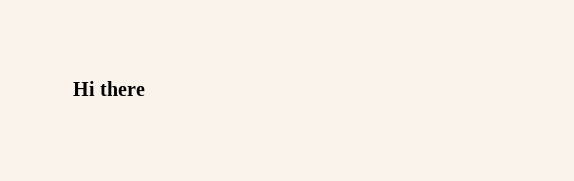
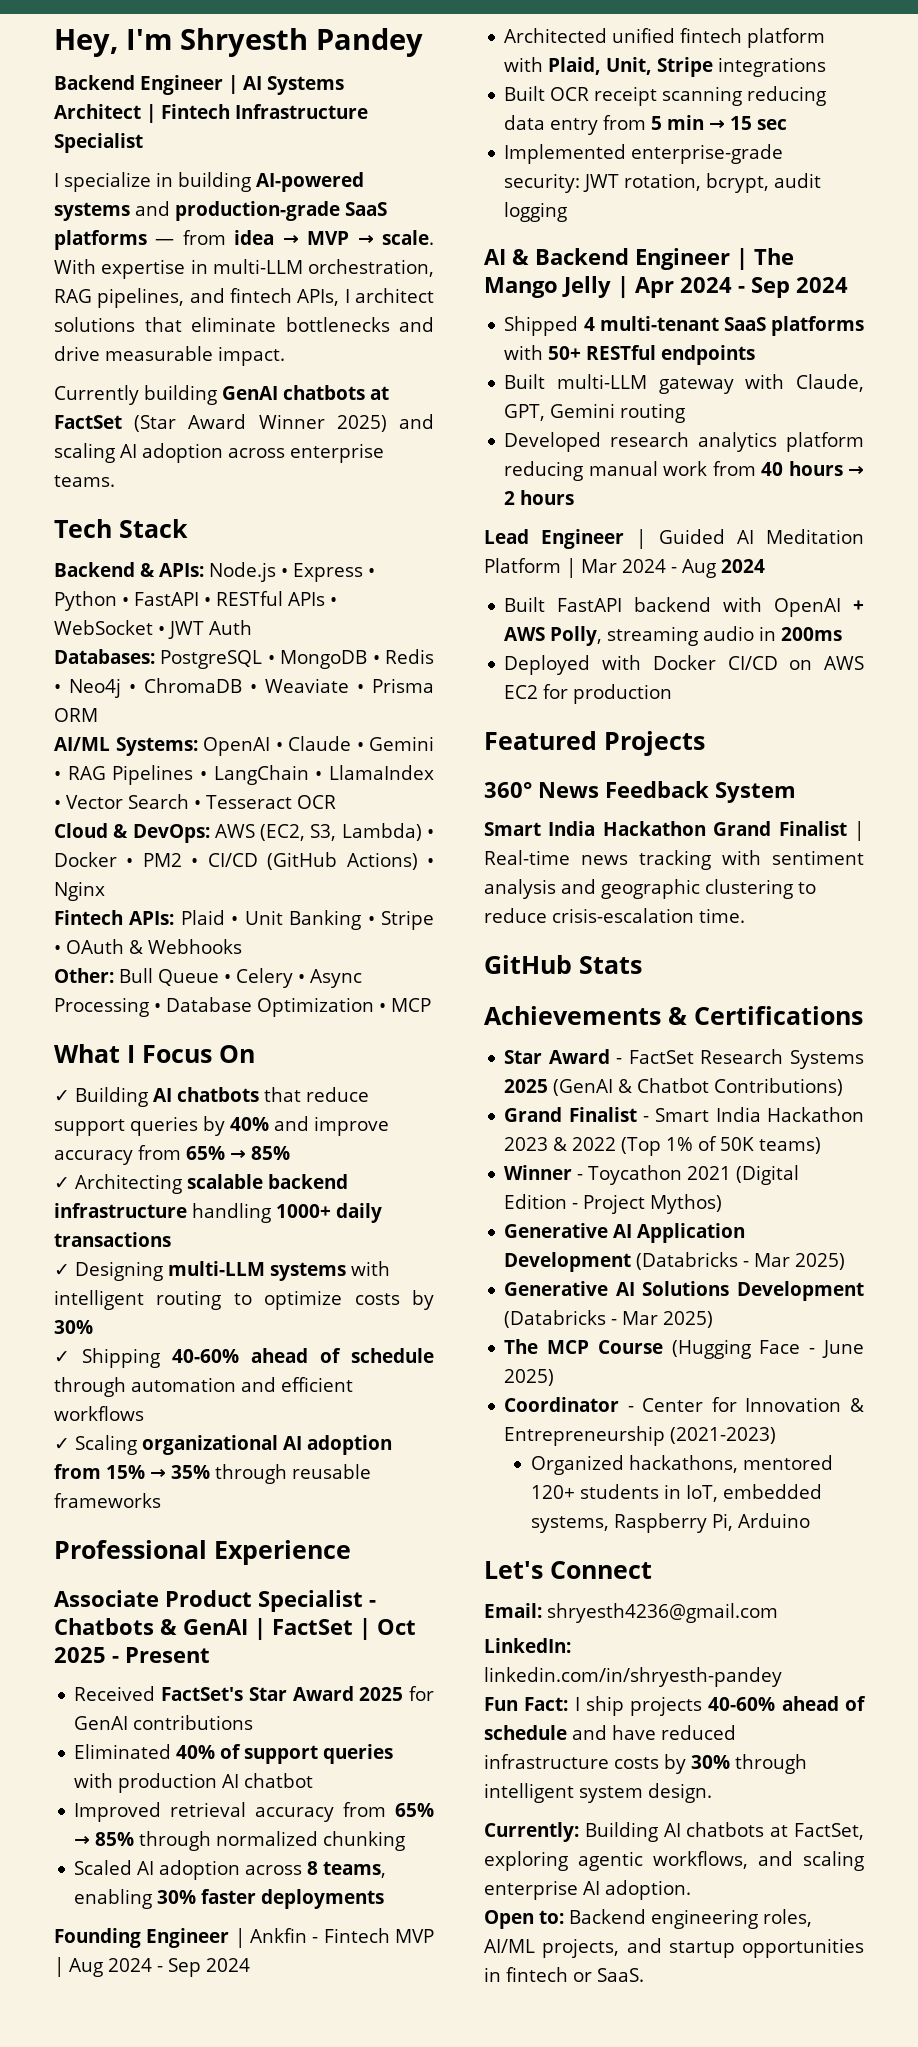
[73,81,146,96] Hi there -> [54,28,423,57] [54,75,344,95] [54,104,368,123] [54,133,143,153] [54,172,364,192] [54,201,387,221] [54,230,434,250] [54,259,434,279] [54,288,434,308] [54,317,434,332] [54,346,285,366] [54,385,389,405] [54,414,434,432] [54,443,384,463] [54,475,115,487] [54,519,188,538] [54,562,375,582] [54,591,337,611] [54,620,252,639] [54,649,434,669] [54,678,434,698] [54,708,98,722] [54,736,434,756] [54,765,434,785] [54,794,336,809] [54,823,434,843] [54,852,434,870] [54,881,105,901] [54,910,434,930] [54,939,242,954] [54,968,362,988] [54,997,431,1017] [54,1044,255,1063] [54,1087,369,1107] [54,1116,389,1136] [54,1145,290,1165] [54,1174,348,1194] [54,1203,382,1223] [54,1232,171,1247] [54,1261,390,1281] [54,1290,434,1310] [54,1320,93,1334] [54,1348,434,1368] [54,1377,353,1397] [54,1406,144,1421] [54,1435,392,1455] [54,1464,371,1484] [54,1493,161,1508] [54,1540,351,1565] [54,1590,376,1612] [54,1618,416,1640] [54,1647,210,1663] [74,1686,434,1701] [74,1715,254,1730] [74,1744,394,1764] [74,1773,314,1793] [74,1802,434,1822] [74,1831,406,1851] [74,1860,387,1880] [74,1889,385,1909] [54,1928,434,1948] [54,1957,250,1977] [504,28,826,48] [504,57,827,77] [504,86,827,106] [504,115,788,135] [504,144,784,164] [504,173,822,193] [504,202,568,222] [484,248,794,270] [484,276,848,298] [504,316,864,336] [504,345,756,365] [504,374,864,394] [504,403,686,423] [504,432,864,452] [504,461,864,481] [504,490,575,505] [484,529,864,549] [484,558,765,578] [504,597,864,617] [504,626,843,646] [504,655,865,675] [504,684,673,704] [484,731,705,756] [484,781,796,803] [484,821,864,841] [484,850,864,870] [484,879,816,899] [484,908,745,923] [484,955,642,974] [484,1006,863,1025] [504,1049,864,1069] [504,1078,844,1096] [504,1107,864,1122] [504,1136,822,1156] [504,1165,800,1185] [504,1194,723,1214] [504,1223,746,1243] [504,1252,846,1272] [504,1281,864,1301] [504,1310,714,1328] [504,1339,864,1359] [504,1369,555,1386] [504,1397,864,1412] [504,1426,777,1446] [531,1455,834,1475] [531,1484,823,1502] [531,1513,811,1533] [484,1561,652,1579] [484,1603,778,1623] [484,1638,571,1653] [484,1667,782,1687] [484,1696,866,1716] [484,1725,736,1740] [484,1754,807,1774] [484,1783,712,1803] [484,1822,864,1842] [484,1851,864,1871] [484,1880,691,1900] [484,1909,812,1929] [484,1938,864,1958] [484,1967,644,1982] Hey, I'm Shryesth Pandey // Backend Engineer | AI Systems Architect | Fintech Infrastructure Specialist // I specialize in building AI-powered systems and production-grade SaaS platforms — from idea → MVP → scale. With expertise in multi-LLM orchestration, RAG pipelines, and fintech APIs, I architect solutions that eliminate bottlenecks and drive measurable impact. // Currently building GenAI chatbots at FactSet (Star Award Winner 2025) and scaling AI adoption across enterprise teams. // Tech Stack // Backend & APIs: Node.js • Express • Python • FastAPI • RESTful APIs • WebSocket • JWT Auth // Databases: PostgreSQL • MongoDB • Redis • Neo4j • ChromaDB • Weaviate • Prisma ORM // AI/ML Systems: OpenAI • Claude • Gemini • RAG Pipelines • LangChain • LlamaIndex • Vector Search • Tesseract OCR // Cloud & DevOps: AWS (EC2, S3, Lambda) • Docker • PM2 • CI/CD (GitHub Actions) • Nginx // Fintech APIs: Plaid • Unit Banking • Stripe • OAuth & Webhooks // Other: Bull Queue • Celery • Async Processing • Database Optimization • MCP // What I Focus On // ✓ Building AI chatbots that reduce support queries by 40% and improve accuracy from 65% → 85% // ✓ Architecting scalable backend infrastructure handling 1000+ daily transactions // ✓ Designing multi-LLM systems with intelligent routing to optimize costs by 30% // ✓ Shipping 40-60% ahead of schedule through automation and efficient workflows // ✓ Scaling organizational AI adoption from 15% → 35% through reusable frameworks // Professional Experience // Associate Product Specialist - Chatbots & GenAI | FactSet | Oct 2025 - Present // Received FactSet's Star Award 2025 for GenAI contributions // Eliminated 40% of support queries with production AI chatbot // Improved retrieval accuracy from 65% → 85% through normalized chunking // Scaled AI adoption across 8 teams, enabling 30% faster deployments // Founding Engineer | Ankfin - Fintech MVP | Aug 2024 - Sep 2024 // Architected unified fintech platform with Plaid, Unit, Stripe integrations // Built OCR receipt scanning reducing data entry from 5 min → 15 sec // Implemented enterprise-grade security: JWT rotation, bcrypt, audit logging // AI & Backend Engineer | The Mango Jelly | Apr 2024 - Sep 2024 // Shipped 4 multi-tenant SaaS platforms with 50+ RESTful endpoints // Built multi-LLM gateway with Claude, GPT, Gemini routing // Developed research analytics platform reducing manual work from 40 hours → 2 hours // Lead Engineer | Guided AI Meditation Platform | Mar 2024 - Aug 2024 // Built FastAPI backend with OpenAI + AWS Polly, streaming audio in 200ms // Deployed with Docker CI/CD on AWS EC2 for production // Featured Projects // 360° News Feedback System // Smart India Hackathon Grand Finalist | Real-time news tracking with sentiment analysis and geographic clustering to reduce crisis-escalation time. // GitHub Stats // Achievements & Certifications // Star Award - FactSet Research Systems 2025 (GenAI & Chatbot Contributions) // Grand Finalist - Smart India Hackathon 2023 & 2022 (Top 1% of 50K teams) // Winner - Toycathon 2021 (Digital Edition - Project Mythos) // Generative AI Application Development (Databricks - Mar 2025) // Generative AI Solutions Development (Databricks - Mar 2025) // The MCP Course (Hugging Face - June 2025) // Coordinator - Center for Innovation & Entrepreneurship (2021-2023) // Organized hackathons, mentored 120+ students in IoT, embedded systems, Raspberry Pi, Arduino // Let's Connect // Email: shryesth4236@gmail.com // LinkedIn: linkedin.com/in/shryesth-pandey // Fun Fact: I ship projects 40-60% ahead of schedule and have reduced infrastructure costs by 30% through intelligent system design. // Currently: Building AI chatbots at FactSet, exploring agentic workflows, and scaling enterprise AI adoption. // Open to: Backend engineering roles, AI/ML projects, and startup opportunities in fintech or SaaS.

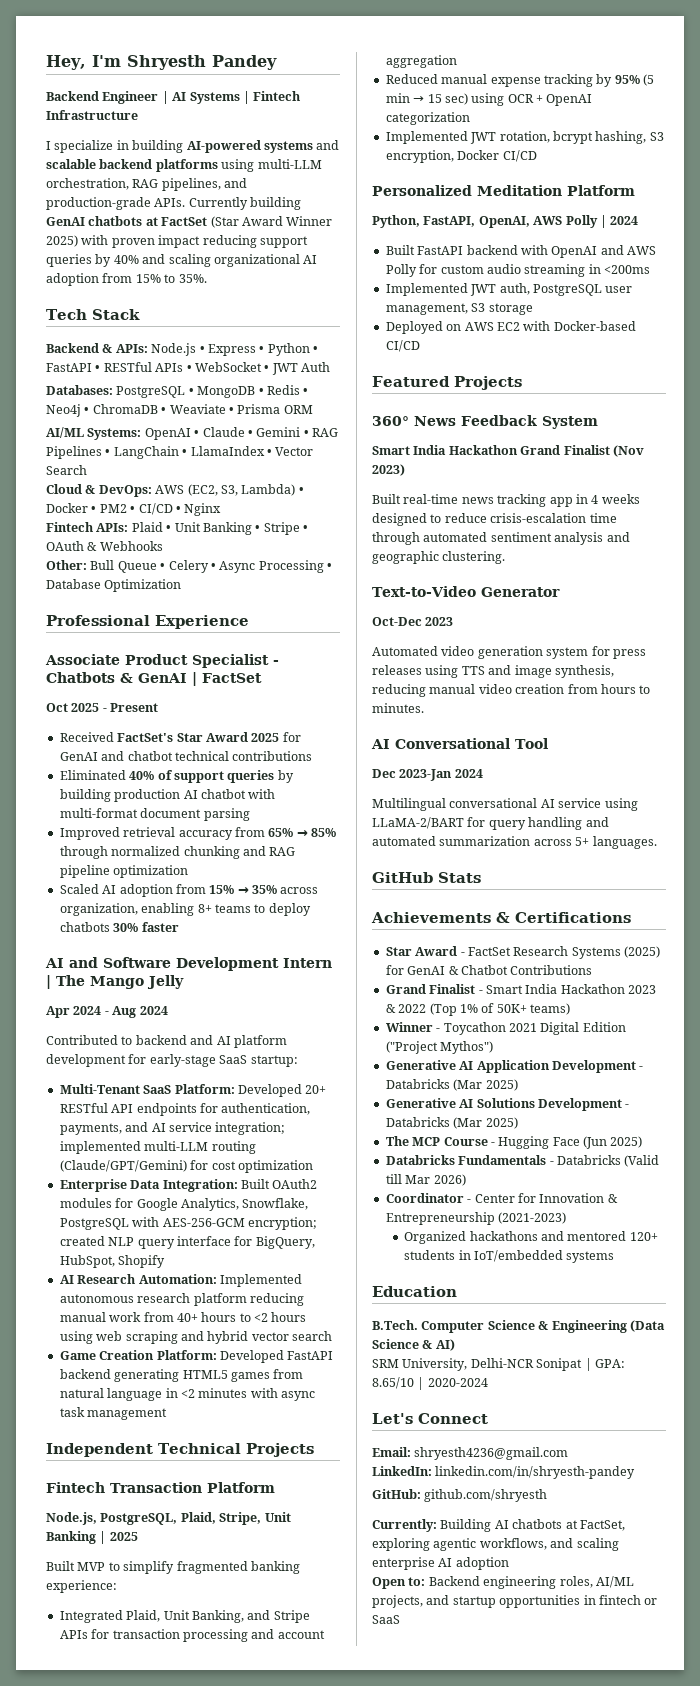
[54,104,141,119] Architect -> (240, 98) none
[54,133,143,153] Specialist -> (138, 115) none
[175,201,387,221] [54,230,434,250] [54,259,208,279] production-grade SaaS platforms — from idea → MVP → scale. With expertise in -> [46,159,255,172] scalable backend platforms using
[230,288,434,306] [54,317,434,332] [54,346,285,366] fintech APIs, I architect solutions that eliminate bottlenecks and drive measurable impact. // -> [46,197,186,210] production-grade APIs.
[399,414,434,429] [54,443,384,463] [54,475,115,487] and scaling AI adoption across enterprise teams. -> [81,235,308,248] [46,254,318,267] [46,273,207,286] with proven impact reducing support queries by 40% and scaling organizational AI adoption from 15% to 35%.
[194,795,336,809] • Tesseract OCR -> (87, 470) none
[267,852,418,870] (GitHub Actions) -> (173, 509) none
[379,998,431,1012] [54,1044,255,1063] [54,1087,369,1107] [54,1116,389,1136] [54,1145,290,1165] [54,1174,348,1194] [54,1203,382,1223] [54,1232,171,1247] [54,1261,390,1281] [54,1290,434,1310] [54,1320,93,1334] [54,1348,434,1368] [54,1377,353,1397] [54,1406,144,1421] [54,1435,392,1455] [54,1464,371,1484] [54,1493,161,1508] • MCP // What I Focus On // ✓ Building AI chatbots that reduce support queries by 40% and improve accuracy from 65% → 85% // ✓ Architecting scalable backend infrastructure handling 1000+ daily transactions // ✓ Designing multi-LLM systems with intelligent routing to optimize costs by 30% // ✓ Shipping 40-60% ahead of schedule through automation and efficient workflows // ✓ Scaling organizational AI adoption from 15% → 35% through reusable frameworks -> (182, 585) none
[359,1618,371,1640] | -> (262, 678) //
(129, 1723) none -> [101,751,229,761] and chatbot technical
[74,1773,114,1788] with -> [277,770,294,783] [59,789,111,802] by building
(314, 1780) none -> [248,789,276,799] [59,808,250,821] with multi-format document parsing
(406, 1841) none -> [242,846,296,856] [59,865,189,878] and RAG pipeline optimization
[245,1861,387,1878] [74,1889,385,1909] [54,1928,434,1948] [54,1957,250,1977] [504,28,826,48] [504,57,827,77] [504,86,827,106] [504,115,788,135] [504,144,784,164] [504,173,822,193] [504,202,568,222] [484,248,730,270] across 8 teams, enabling 30% faster deployments // Founding Engineer | Ankfin - Fintech MVP | Aug 2024 - Sep 2024 // Architected unified fintech platform with Plaid, Unit, Stripe integrations // Built OCR receipt scanning reducing data entry from 5 min → 15 sec // Implemented enterprise-grade security: JWT rotation, bcrypt, audit logging // AI & Backend Engineer -> [175,884,319,894] [59,903,311,916] [59,922,179,932] [45,957,332,971] from 15% → 35% across organization, enabling 8+ teams to deploy chatbots 30% faster // AI and Software Development Intern
[617,276,629,298] | -> (184, 982) //
[751,277,848,298] [504,316,864,336] [504,345,756,365] [504,374,864,394] [504,403,686,423] [504,432,778,452] Sep 2024 // Shipped 4 multi-tenant SaaS platforms with 50+ RESTful endpoints // Built multi-LLM gateway with Claude, GPT, Gemini routing // Developed research analytics -> [112,1006,168,1018] [46,1035,287,1048] [46,1054,298,1067] [59,1084,327,1097] [59,1103,311,1116] [59,1122,286,1135] [59,1141,256,1154] [59,1160,313,1173] [59,1179,318,1192] [59,1198,309,1211] [59,1217,317,1230] [59,1236,315,1249] [59,1255,166,1268] [59,1274,302,1287] [59,1293,191,1303] Aug 2024 // Contributed to backend and AI platform development for early-stage SaaS startup: // Multi-Tenant SaaS Platform: Developed 20+ RESTful API endpoints for authentication, payments, and AI service integration; implemented multi-LLM routing (Claude/GPT/Gemini) for cost optimization // Enterprise Data Integration: Built OAuth2 modules for Google Analytics, Snowflake, PostgreSQL with AES-256-GCM encryption; created NLP query interface for BigQuery, HubSpot, Shopify // AI Research Automation: Implemented autonomous research
[761,461,864,476] [504,490,575,505] [484,529,864,549] [484,558,716,578] 40 hours → 2 hours // Lead Engineer | Guided AI Meditation Platform | Mar 2024 - Aug -> [176,1312,307,1322] [59,1331,332,1344] [59,1350,334,1363] [59,1369,304,1382] [59,1388,315,1401] [59,1407,168,1420] [46,1443,314,1457] [46,1482,275,1493] [46,1512,291,1525] [46,1531,138,1544] [46,1561,300,1574] [46,1580,117,1593] [59,1610,310,1623] [59,1629,325,1642] [385,55,457,68] [385,74,654,87] [385,93,593,106] [385,112,470,125] [385,131,664,144] [385,150,537,163] [372,185,635,196] [372,215,607,228] 40+ hours to <2 hours using web scraping and hybrid vector search // Game Creation Platform: Developed FastAPI backend generating HTML5 games from natural language in <2 minutes with async task management // Independent Technical Projects // Fintech Transaction Platform // Node.js, PostgreSQL, Plaid, Stripe, Unit Banking | 2025 // Built MVP to simplify fragmented banking experience: // Integrated Plaid, Unit Banking, and Stripe APIs for transaction processing and account aggregation // Reduced manual expense tracking by 95% (5 min → 15 sec) using OCR + OpenAI categorization // Implemented JWT rotation, bcrypt hashing, S3 encryption, Docker CI/CD // Personalized Meditation Platform // Python, FastAPI, OpenAI, AWS Polly |
[853,600,864,612] [504,626,843,646] [504,655,865,675] [504,684,673,704] + AWS Polly, streaming audio in 200ms // Deployed with Docker CI/CD on AWS EC2 for production -> [600,245,656,255] [385,264,650,277] [385,283,633,296] [385,303,533,315] [385,321,636,334] [385,340,420,352] and AWS Polly for custom audio streaming in <200ms // Implemented JWT auth, PostgreSQL user management, S3 storage // Deployed on AWS EC2 with Docker-based CI/CD
[854,821,864,841] [484,850,864,870] [484,879,816,899] [484,908,745,923] | Real-time news tracking with sentiment analysis and geographic clustering to reduce crisis-escalation time. -> [612,445,644,457] [372,464,405,476] [372,494,640,507] [372,513,617,526] [372,532,630,545] [372,551,506,564] [372,586,560,597] [372,617,454,626] [372,646,646,659] [372,665,614,678] [372,684,651,697] [372,703,424,713] [371,738,548,749] [372,769,483,781] [372,798,638,811] [372,817,609,830] [372,836,657,849] (Nov 2023) // Built real-time news tracking app in 4 weeks designed to reduce crisis-escalation time through automated sentiment analysis and geographic clustering. // Text-to-Video Generator // Oct-Dec 2023 // Automated video generation system for press releases using TTS and image synthesis, reducing manual video creation from hours to minutes. // AI Conversational Tool // Dec 2023-Jan 2024 // Multilingual conversational AI service using LLaMA-2/BART for query handling and automated summarization across 5+ languages.
[504,1079,614,1096] 2025 (GenAI -> [624,946,660,958] [385,965,446,975] (2025) for GenAI
[714,1078,844,1096] Contributions) -> [510,965,593,975] Contributions
[720,1137,755,1151] 50K -> [496,1004,527,1013] 50K+
[736,1165,800,1185] [504,1194,723,1214] (Digital Edition - Project Mythos) -> [540,1022,626,1035] [385,1041,494,1054] Digital Edition ("Project Mythos")
[636,1252,791,1270] (Databricks - Mar -> [639,1066,644,1070] [385,1079,483,1091] - Databricks (Mar
[504,1310,659,1328] (Databricks - Mar -> [625,1104,630,1108] [385,1117,483,1129] - Databricks (Mar
[671,1339,864,1359] [504,1369,555,1386] (Hugging Face - June 2025) -> [490,1136,643,1149] [385,1155,660,1167] [385,1174,466,1186] - Hugging Face (Jun 2025) // Databricks Fundamentals - Databricks (Valid till Mar 2026)
[629,1455,739,1473] hackathons, -> [469,1231,565,1241] hackathons and
[686,1484,823,1502] [531,1513,811,1533] IoT, embedded systems, Raspberry Pi, Arduino -> [474,1250,615,1263] [372,1286,457,1297] [372,1320,665,1333] [372,1339,455,1351] [372,1358,625,1371] [372,1377,488,1390] IoT/embedded systems // Education // B.Tech. Computer Science & Engineering (Data Science & AI) // SRM University, Delhi-NCR Sonipat | GPA: 8.65/10 | 2020-2024
[484,1696,866,1716] [484,1725,736,1740] [484,1754,807,1774] [484,1783,712,1803] Fun Fact: I ship projects 40-60% ahead of schedule and have reduced infrastructure costs by 30% through intelligent system design. -> [372,1489,548,1502] GitHub: github.com/shryesth
[605,1880,691,1900] adoption. -> [455,1557,509,1570] adoption
[597,1968,644,1982] SaaS. -> [372,1615,400,1624] SaaS

